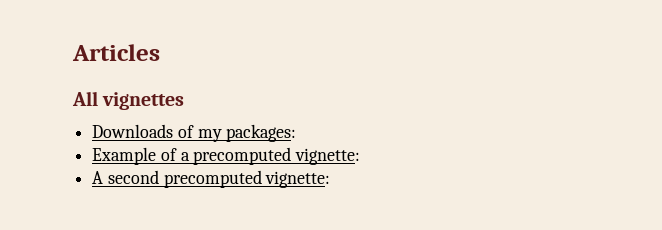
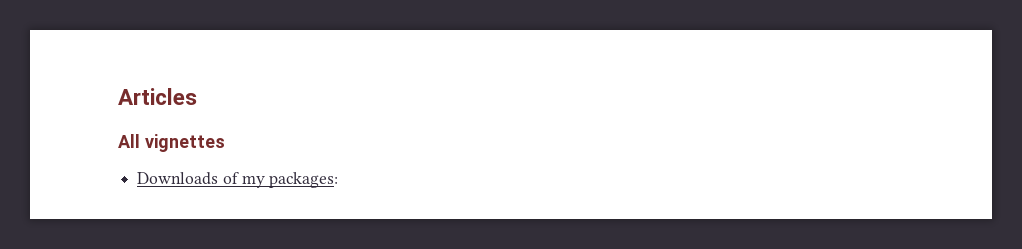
[92,147,361,165] [92,170,331,188] // Example of a precomputed vignette: // A second precomputed vignette: -> (339, 180) none

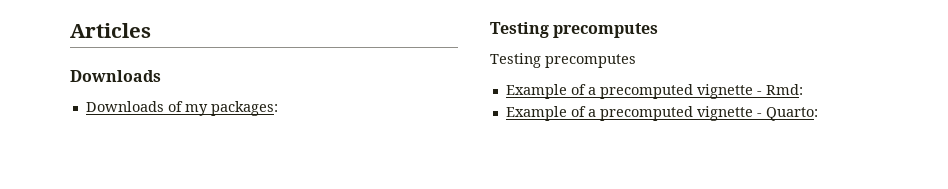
[118,134,225,152] All vignettes -> [70,70,161,82] Downloads
(339, 180) none -> [490,22,659,38] [490,53,636,68] [505,84,803,99] [505,106,818,121] // Testing precomputes // Testing precomputes // Example of a precomputed vignette - Rmd: // Example of a precomputed vignette - Quarto:

